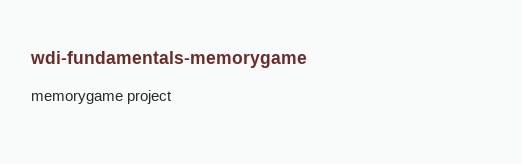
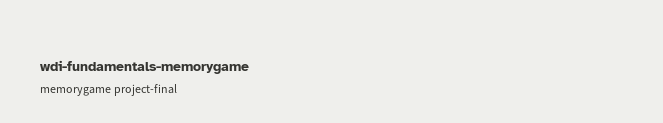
[127,90,173,104] project -> [114,84,178,96] project-final

